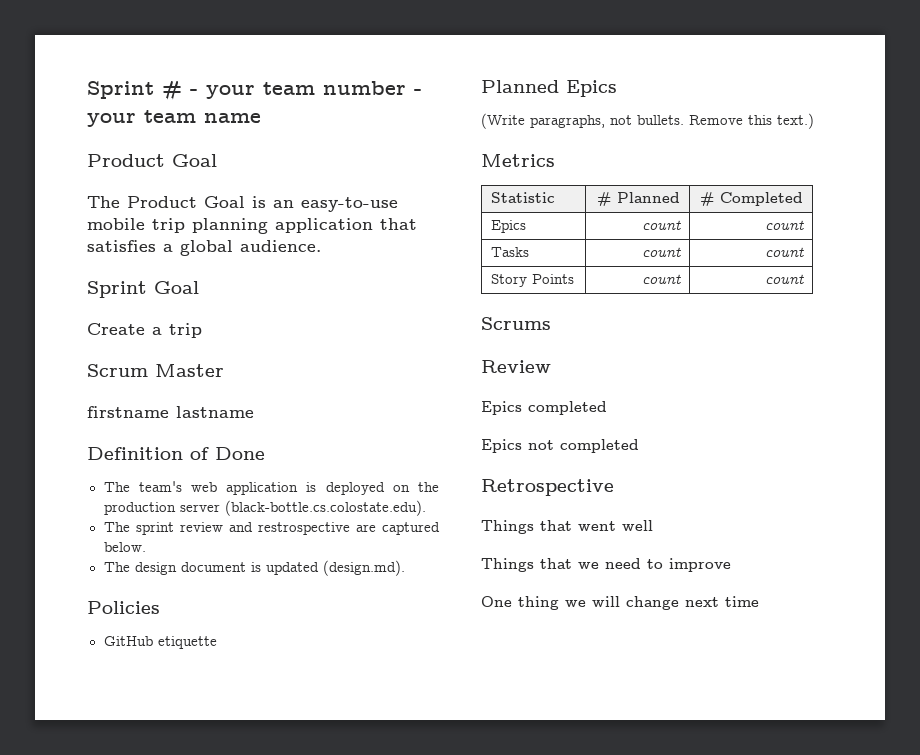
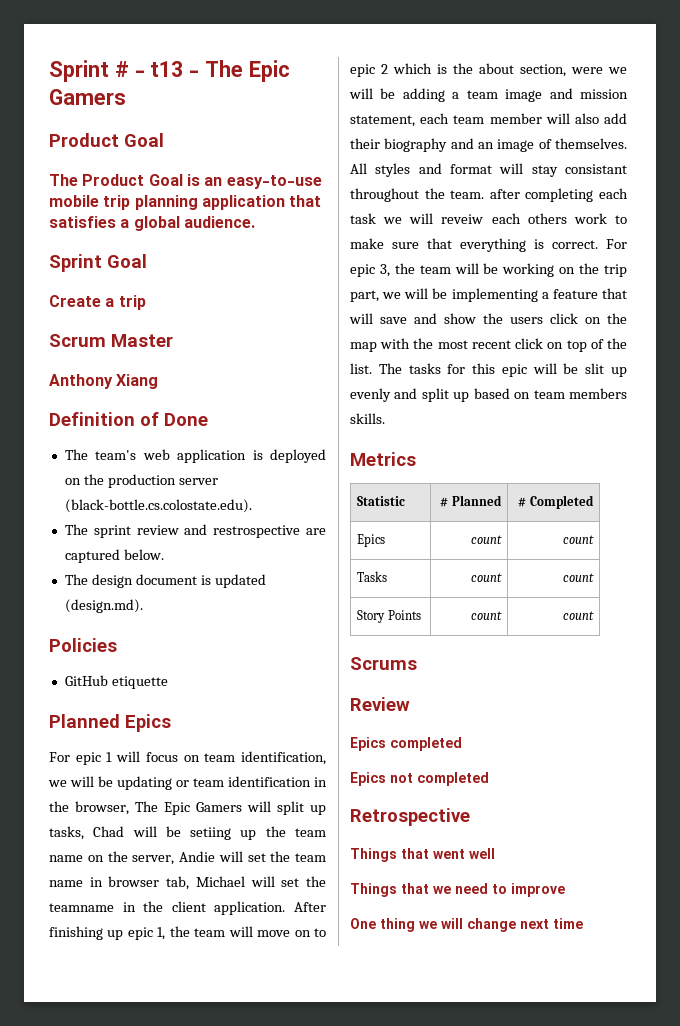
[206,81,422,99] [87,110,261,127] your team number - your team name -> [150,60,290,82] [49,89,126,105] t13 - The Epic Gamers
[87,406,254,418] firstname lastname -> [49,374,159,389] Anthony Xiang
[481,113,814,129] (Write paragraphs, not bullets. Remove this text.) -> [49,751,327,765] [48,776,327,790] [49,801,326,815] [49,826,326,840] [49,851,326,865] [49,876,327,890] [49,901,326,915] [49,926,327,940] [350,63,627,77] [349,88,628,102] [350,113,627,127] [350,138,627,152] [350,163,627,177] [350,188,628,202] [350,213,627,224] [350,238,627,252] [350,263,627,277] [350,288,627,302] [349,313,627,324] [350,338,627,352] [350,363,627,377] [350,388,627,402] [350,413,385,424] For epic 1 will focus on team identification, we will be updating or team identification in the browser, The Epic Gamers will split up tasks, Chad will be setiing up the team name on the server, Andie will set the team name in browser tab, Michael will set the teamname in the client application. After finishing up epic 1, the team will move on to epic 2 which is the about section, were we will be adding a team image and mission statement, each team member will also add their biography and an image of themselves. All styles and format will stay consistant throughout the team. after completing each task we will reveiw each others work to make sure that everything is correct. For epic 3, the team will be working on the trip part, we will be implementing a feature that will save and show the users click on the map with the most recent click on top of the list. The tasks for this epic will be slit up evenly and split up based on team members skills.

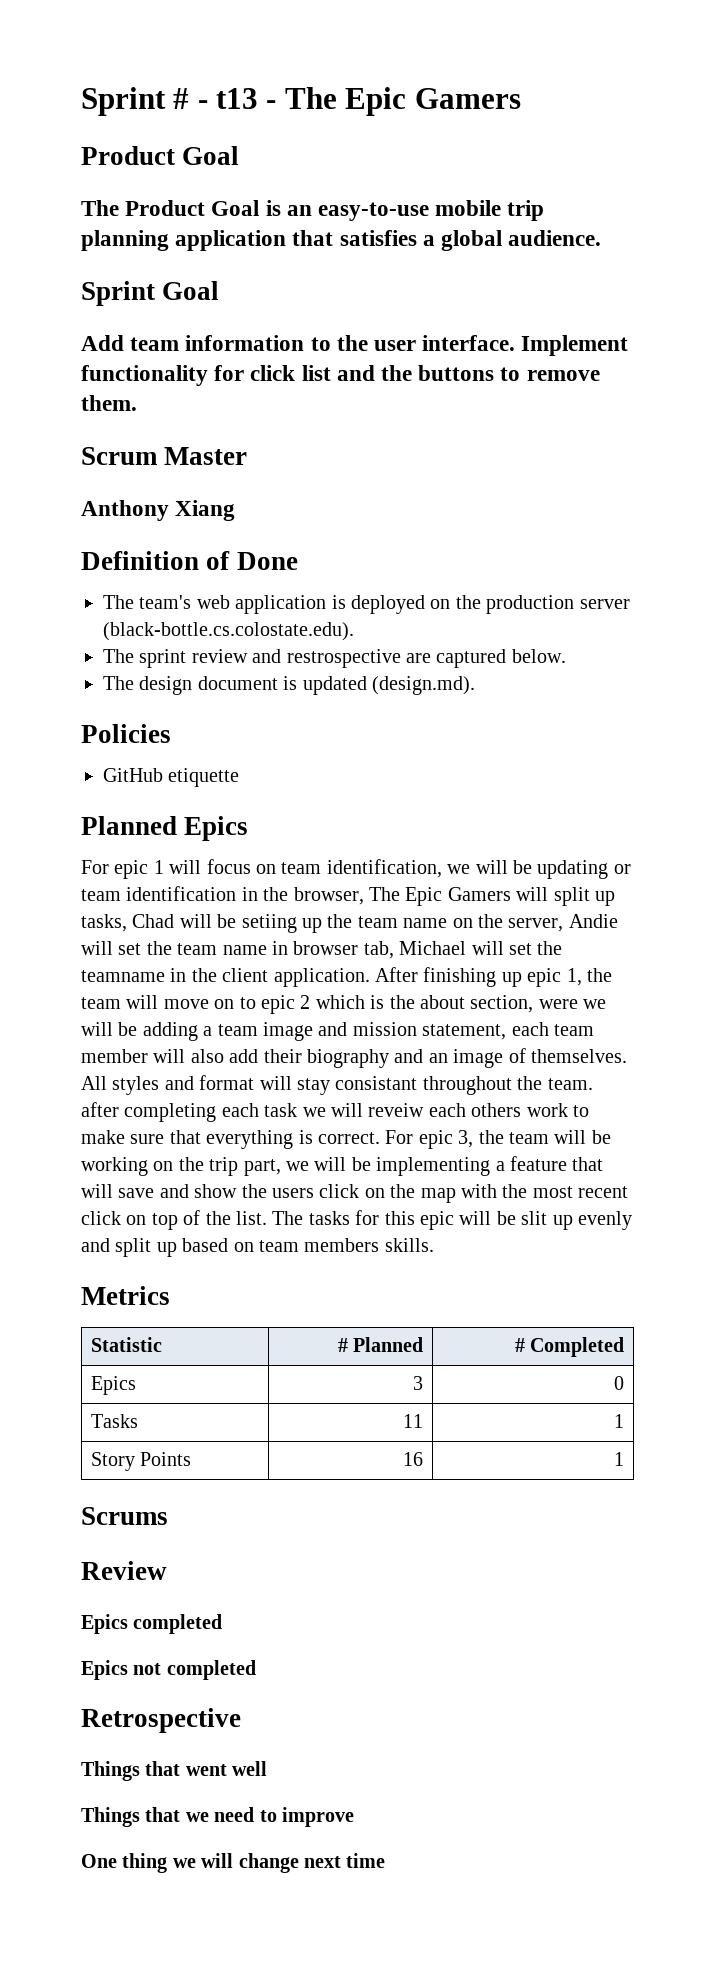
[49,295,146,310] Create a trip -> [81,335,629,356] [81,365,600,386] [81,395,137,411] Add team information to the user interface. Implement functionality for click list and the buttons to remove them.
[470,535,502,544] [562,535,594,544] count | count -> [413,1376,424,1390] [614,1376,625,1390] 3 | 0
[470,573,502,582] [562,573,594,582] count | count -> [403,1414,424,1428] [614,1414,625,1428] 11 | 1
[470,611,502,620] [562,611,594,620] count | count -> [403,1452,424,1466] [614,1452,625,1466] 16 | 1

